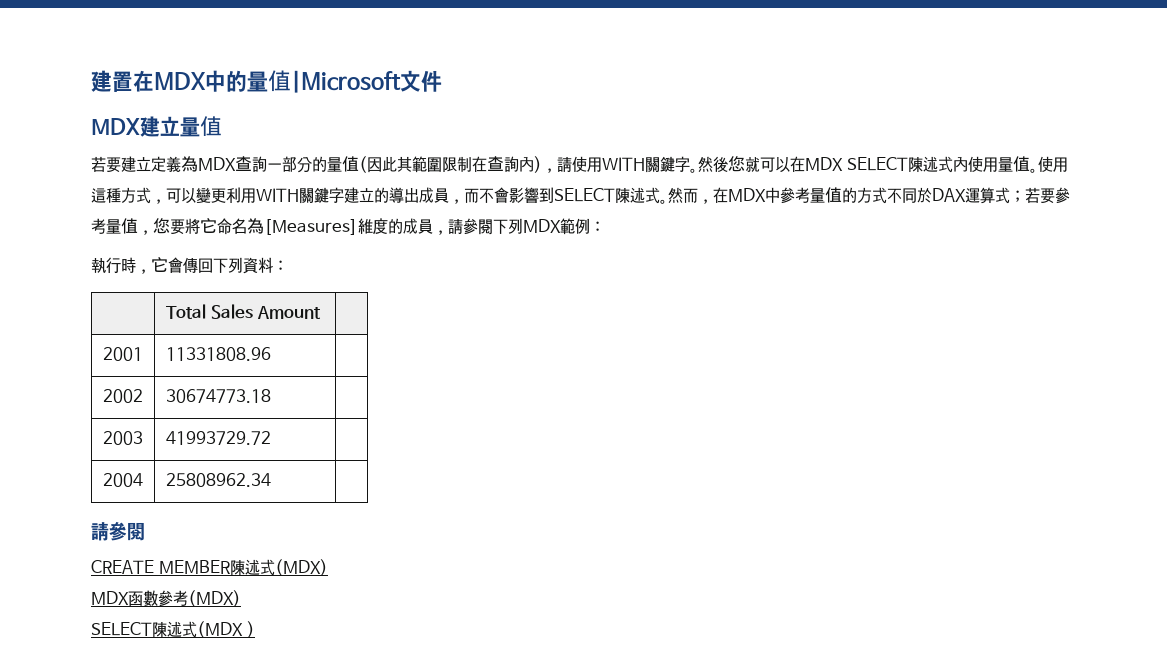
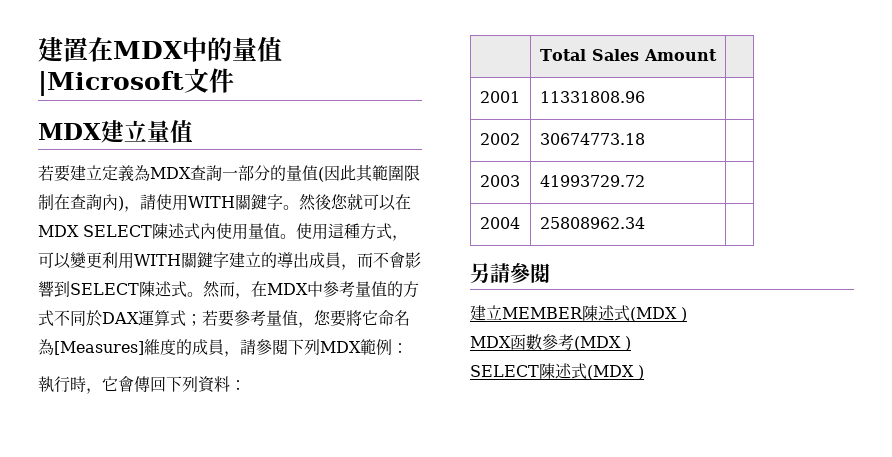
(271, 480) none -> [470,263,490,283] 另
[91,560,154,574] CREATE -> [470,305,502,321] 建立
[274,559,328,576] (MDX) -> [630,307,687,322] (MDX )
[188,590,241,607] (MDX) -> [574,336,631,351] (MDX )

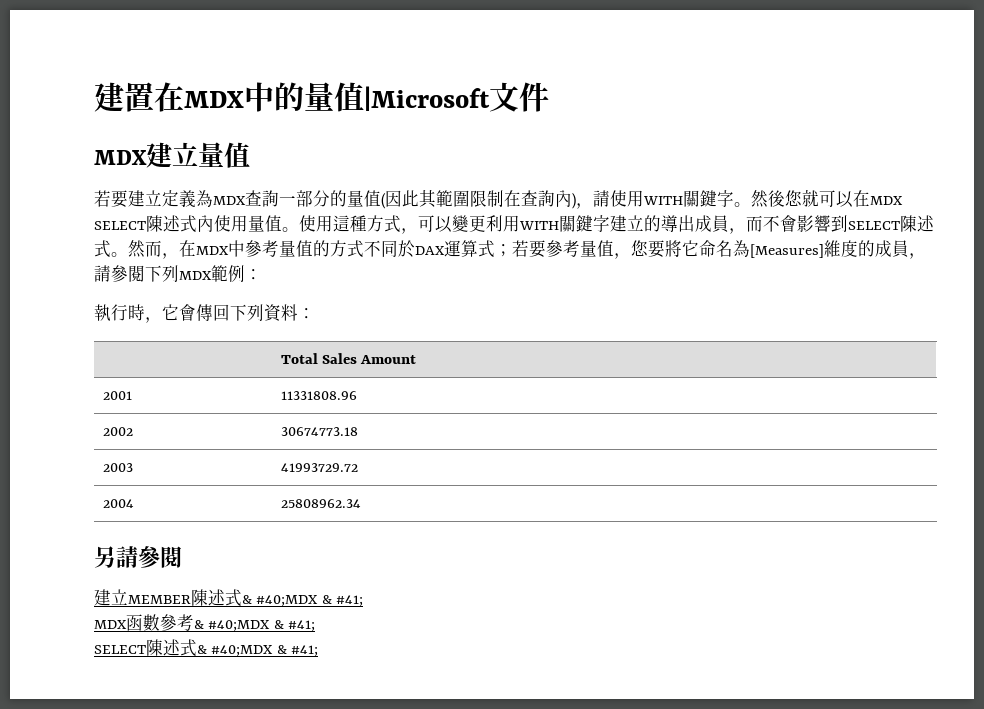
[630,307,687,322] (MDX ) -> [242,595,364,607] & #40;MDX & #41;
[574,336,631,351] [470,363,644,380] (MDX ) // SELECT陳述式(MDX ) -> [194,620,316,632] [94,639,319,657] & #40;MDX & #41; // SELECT陳述式& #40;MDX & #41;

